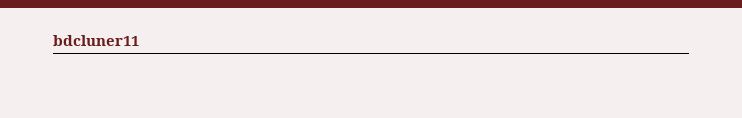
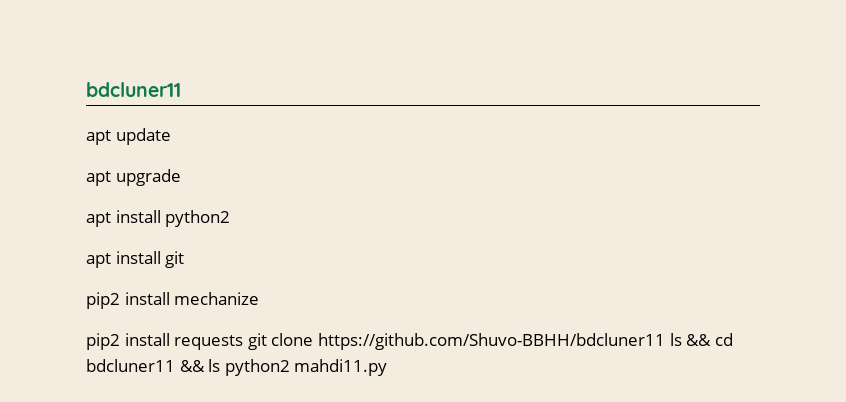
[53,35,139,46] bdcluner11 -> [86,82,181,97] [86,128,171,145] [86,169,181,186] [86,210,231,227] [86,251,185,268] [86,292,260,309] [86,333,733,350] [86,359,388,376] bdcluner11 // apt update // apt upgrade // apt install python2 // apt install git // pip2 install mechanize // pip2 install requests git clone https://github.com/Shuvo-BBHH/bdcluner11 ls && cd bdcluner11 && ls python2 mahdi11.py

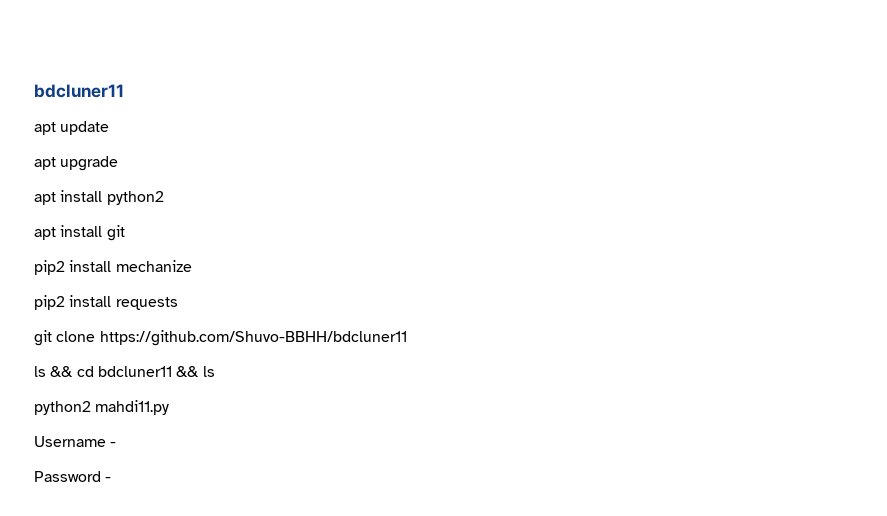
(244, 342) none -> (178, 303) //
(665, 341) none -> (407, 338) //
(221, 365) none -> (215, 371) //
(388, 367) none -> [34,436,117,447] [34,471,112,482] // Username - // Password -

